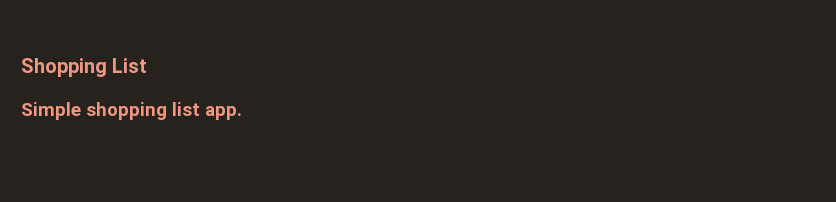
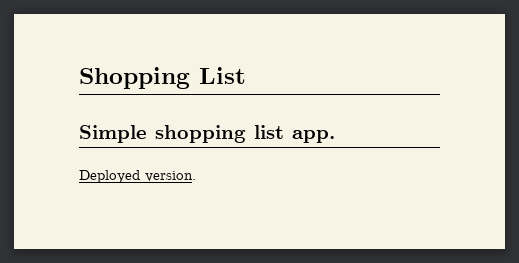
(242, 113) none -> [79,170,196,183] // Deployed version.

